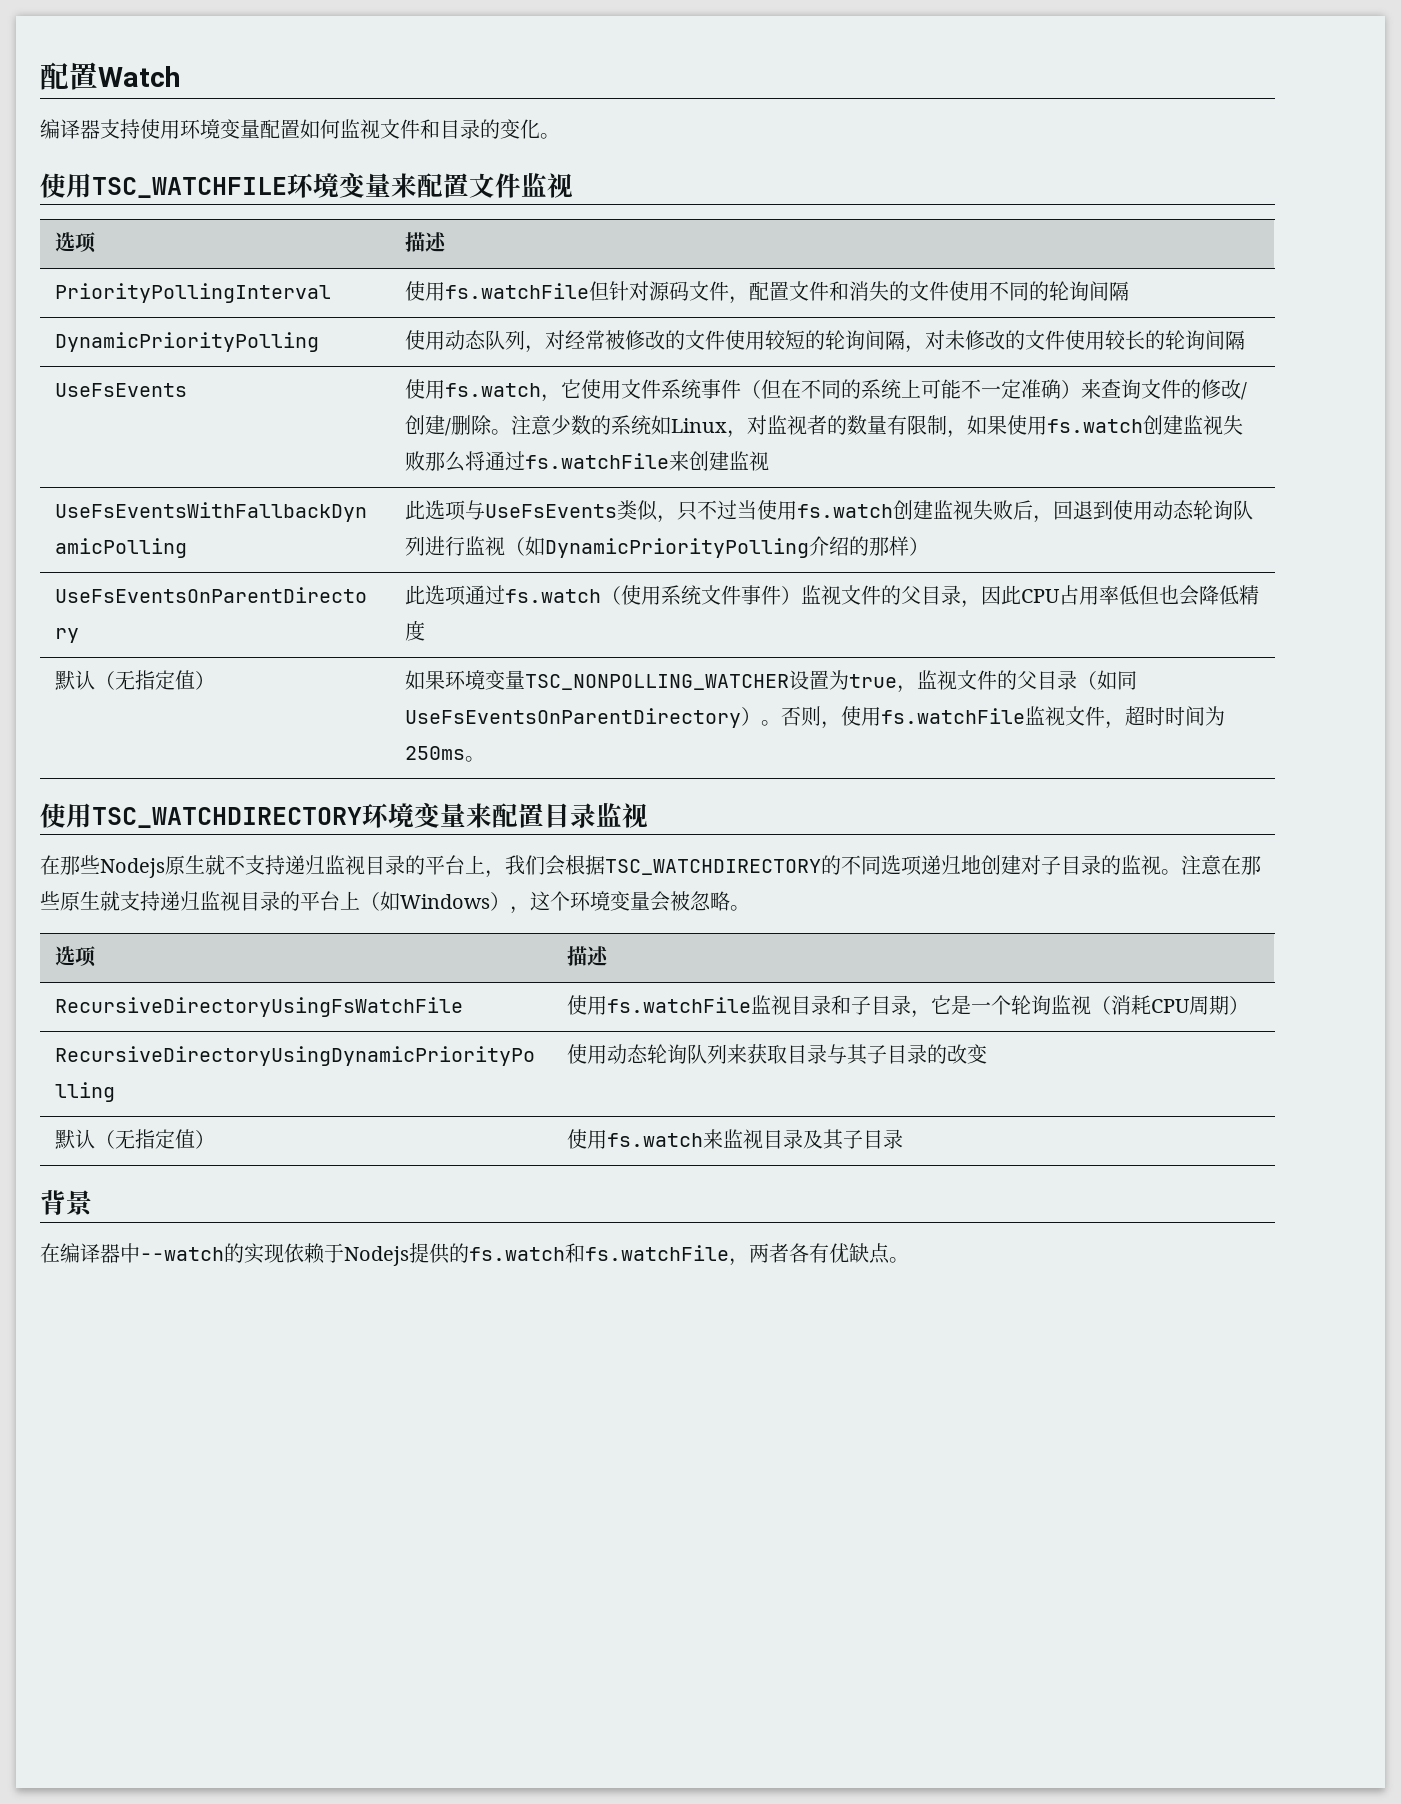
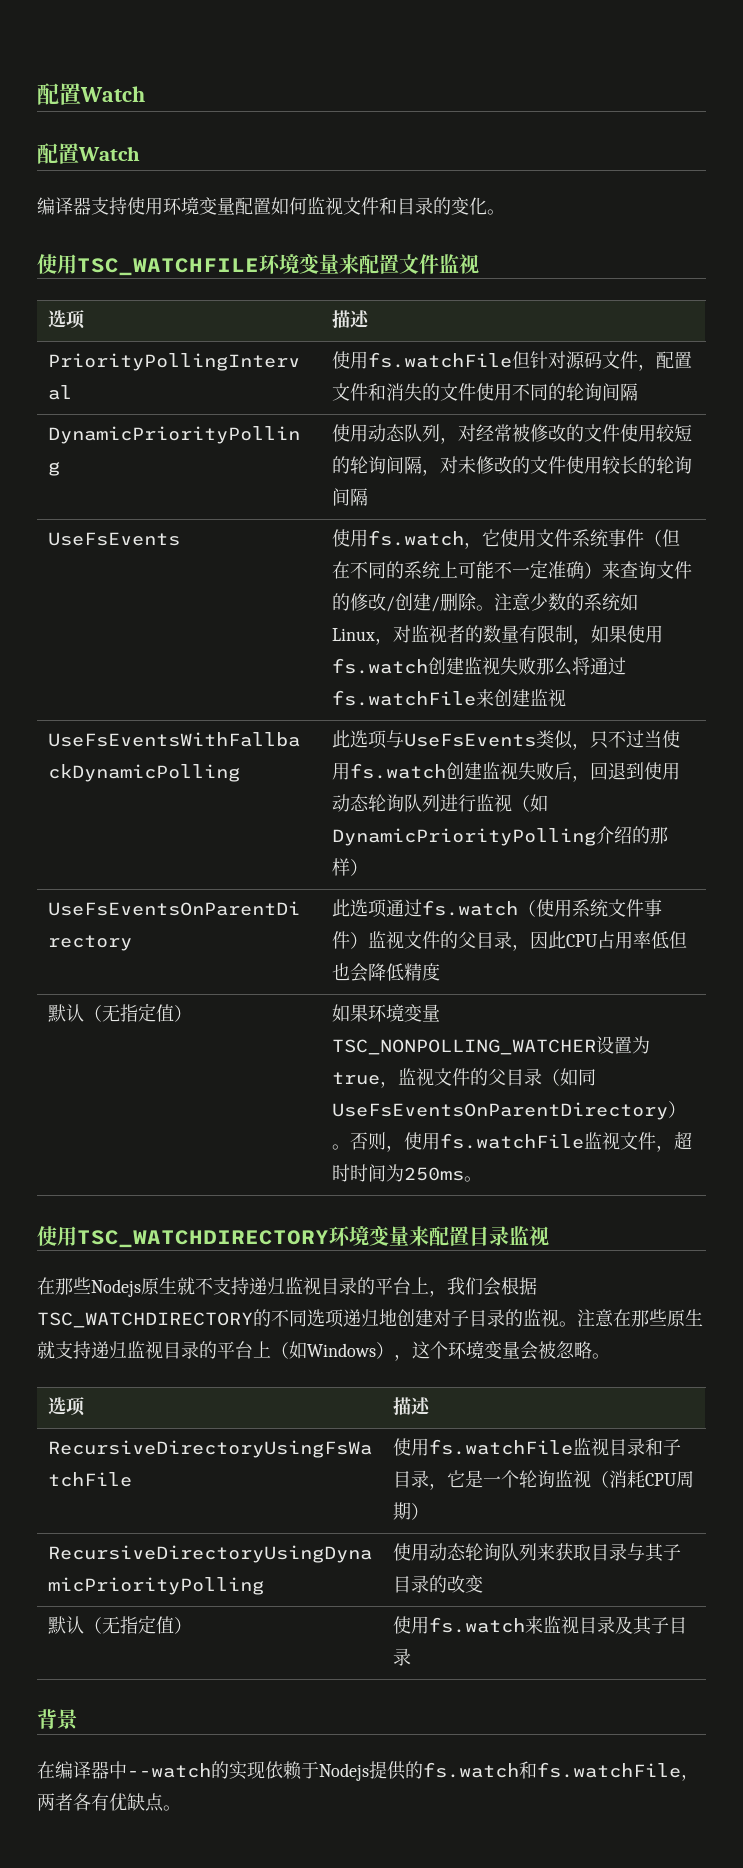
[40,62,181,90] 配置Watch -> [37,83,145,105] [37,143,140,164] 配置Watch // 配置Watch

